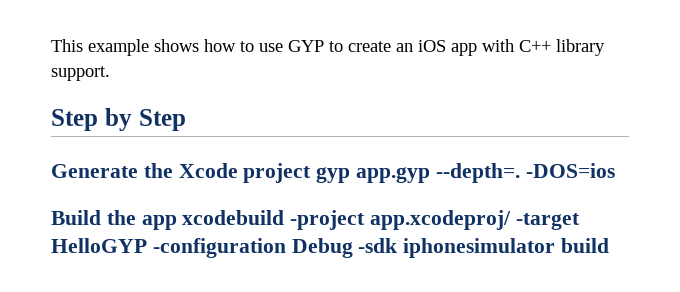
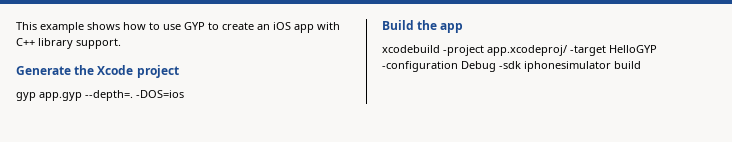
[51,108,186,131] // Step by Step -> (121, 43) none
(312, 173) none -> (179, 71) //
(177, 222) none -> (464, 28) //

